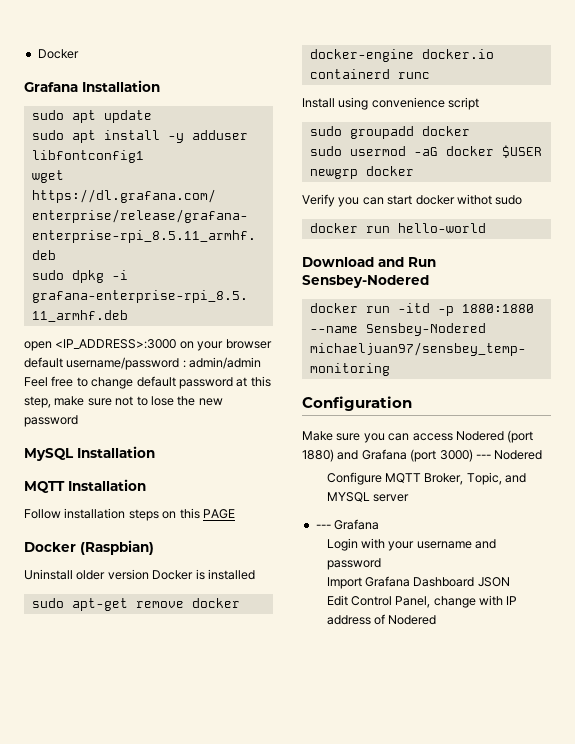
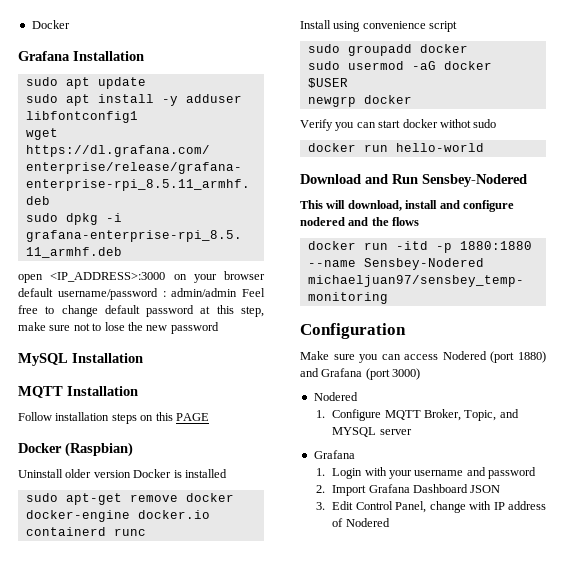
(429, 281) none -> [300,200,514,212] [300,217,420,226] // This will download, install and configure nodered and the flows
[475,454,491,459] --- -> (421, 374) //
(543, 455) none -> [316,410,326,418] 1.
[315,524,331,529] --- -> (412, 432) none
(380, 524) none -> [316,468,326,476] 1.
(381, 564) none -> [316,485,326,493] 2.
(510, 582) none -> [316,502,326,510] 3.

